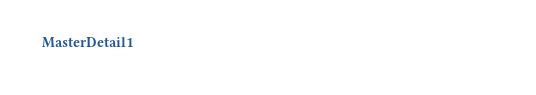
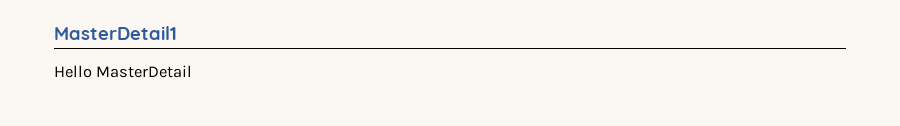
(133, 42) none -> [54,65,193,78] // Hello MasterDetail

